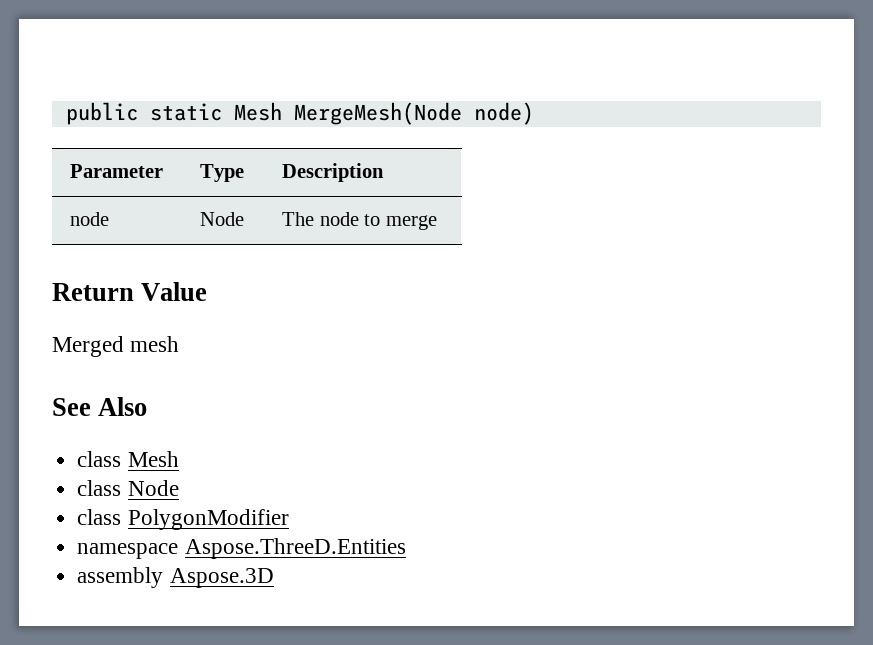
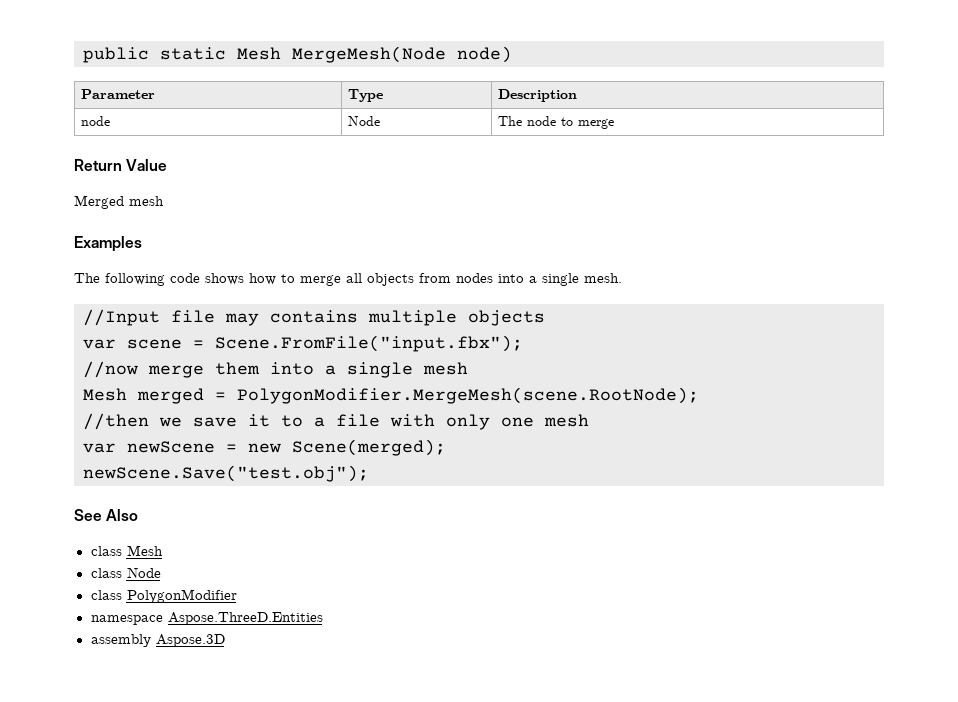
(180, 344) none -> [74,236,142,252] [74,273,622,286] [83,309,545,326] [83,335,523,352] [83,361,468,378] [83,387,699,404] [83,413,589,430] [83,439,446,456] [83,465,369,482] // Examples // The following code shows how to merge all objects from nodes into a single mesh. // //Input file may contains multiple objects // var scene = Scene.FromFile("input.fbx"); // //now merge them into a single mesh // Mesh merged = PolygonModifier.MergeMesh(scene.RootNode); // //then we save it to a file with only one mesh // var newScene = new Scene(merged); // newScene.Save("test.obj");

